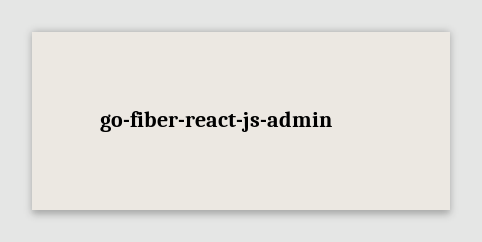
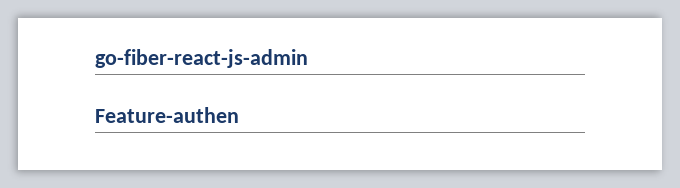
(332, 121) none -> [95,107,239,123] // Feature-authen

